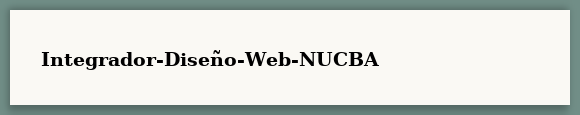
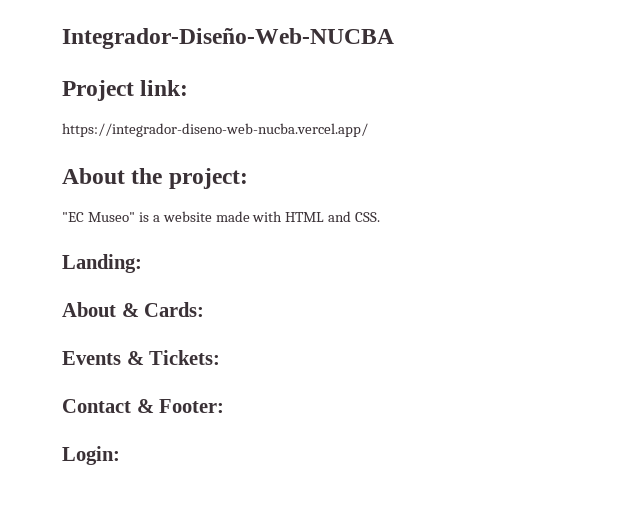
(379, 60) none -> [62,80,189,101] [62,123,368,137] [62,168,248,189] [62,211,381,222] [62,254,142,273] [62,302,205,317] [62,350,221,365] [62,399,225,413] [62,446,120,465] // Project link: // https://integrador-diseno-web-nucba.vercel.app/ // About the project: // "EC Museo" is a website made with HTML and CSS. // Landing: // About & Cards: // Events & Tickets: // Contact & Footer: // Login:

